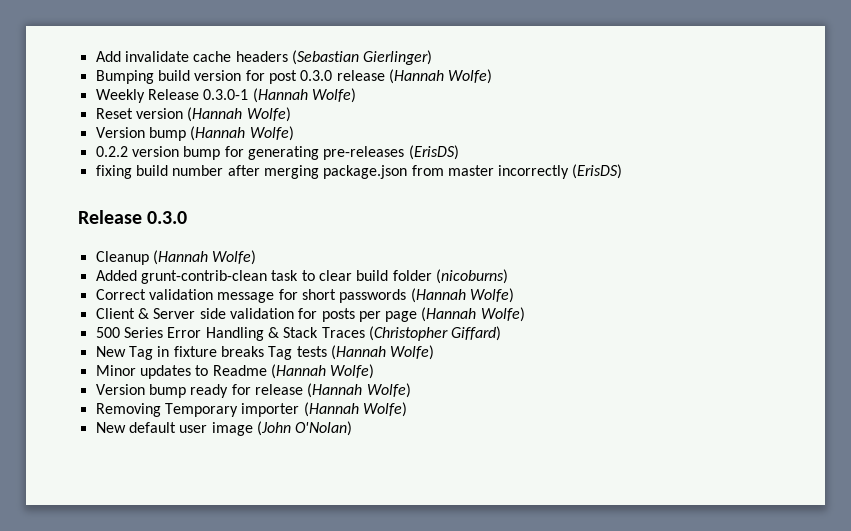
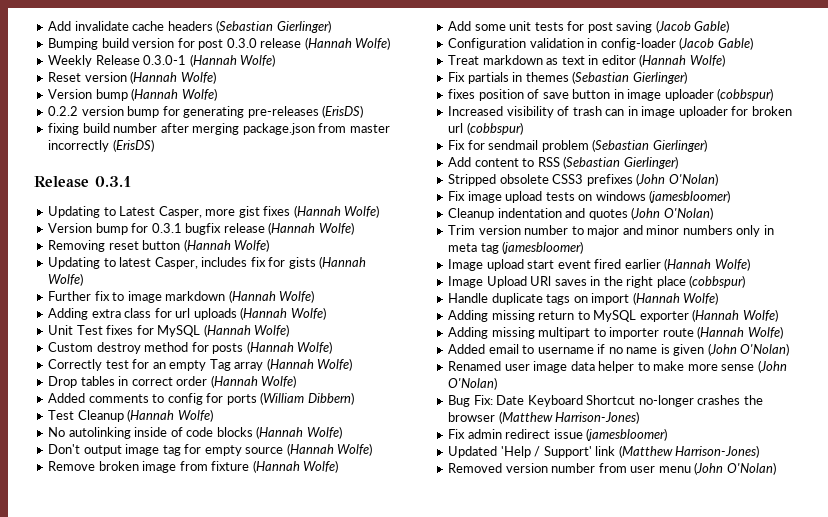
[147,211,188,224] [95,250,257,265] [95,269,508,284] [95,288,514,303] [95,307,525,322] [95,326,502,341] [95,345,435,360] [95,364,375,379] [95,384,251,398] 0.3.0 // Cleanup (Hannah Wolfe) // Added grunt-contrib-clean task to clear build folder (nicoburns) // Correct validation message for short passwords (Hannah Wolfe) // Client & Server side validation for posts per page (Hannah Wolfe) // 500 Series Error Handling & Stack Traces (Christopher Giffard) // New Tag in fixture breaks Tag tests (Hannah Wolfe) // Minor updates to Readme (Hannah Wolfe) // Version bump ready for -> [95,176,132,187] [48,205,380,218] [48,223,222,235] 0.3.1 // Updating to Latest Casper, more gist fixes (Hannah Wolfe) // Version bump for 0.3.1 bugfix
[164,402,407,417] [95,422,253,436] Temporary importer (Hannah Wolfe) // New default user image -> [108,239,270,252] [48,256,367,269] [48,273,84,286] [48,290,315,303] [48,307,326,320] [48,324,290,337] [48,341,333,354] [48,358,353,371] [48,375,297,388] [48,392,354,405] [48,409,213,422] [48,426,342,439] [48,443,373,456] [48,460,339,473] [448,20,730,33] [448,37,753,50] [448,54,725,67] [448,71,687,84] [448,88,774,101] [448,106,792,118] [448,122,523,135] [448,139,707,152] [448,156,678,169] [448,173,718,186] [448,190,731,203] [448,207,713,220] [448,225,774,237] [448,241,584,254] [448,258,750,271] [448,275,746,288] [448,292,719,305] [448,309,778,322] [448,326,783,339] [448,343,790,356] [448,360,787,373] [448,377,498,390] [448,395,763,407] [448,411,640,424] [448,428,668,441] [448,445,760,458] [448,463,691,473] reset button (Hannah Wolfe) // Updating to latest Casper, includes fix for gists (Hannah Wolfe) // Further fix to image markdown (Hannah Wolfe) // Adding extra class for url uploads (Hannah Wolfe) // Unit Test fixes for MySQL (Hannah Wolfe) // Custom destroy method for posts (Hannah Wolfe) // Correctly test for an empty Tag array (Hannah Wolfe) // Drop tables in correct order (Hannah Wolfe) // Added comments to config for ports (William Dibbern) // Test Cleanup (Hannah Wolfe) // No autolinking inside of code blocks (Hannah Wolfe) // Don't output image tag for empty source (Hannah Wolfe) // Remove broken image from fixture (Hannah Wolfe) // Add some unit tests for post saving (Jacob Gable) // Configuration validation in config-loader (Jacob Gable) // Treat markdown as text in editor (Hannah Wolfe) // Fix partials in themes (Sebastian Gierlinger) // fixes position of save button in image uploader (cobbspur) // Increased visibility of trash can in image uploader for broken url (cobbspur) // Fix for sendmail problem (Sebastian Gierlinger) // Add content to RSS (Sebastian Gierlinger) // Stripped obsolete CSS3 prefixes (John O'Nolan) // Fix image upload tests on windows (jamesbloomer) // Cleanup indentation and quotes (John O'Nolan) // Trim version number to major and minor numbers only in meta tag (jamesbloomer) // Image upload start event fired earlier (Hannah Wolfe) // Image Upload URl saves in the right place (cobbspur) // Handle duplicate tags on import (Hannah Wolfe) // Adding missing return to MySQL exporter (Hannah Wolfe) // Adding missing multipart to importer route (Hannah Wolfe) // Added email to username if no name is given (John O'Nolan) // Renamed user image data helper to make more sense (John O'Nolan) // Bug Fix: Date Keyboard Shortcut no-longer crashes the browser (Matthew Harrison-Jones) // Fix admin redirect issue (jamesbloomer) // Updated 'Help / Support' link (Matthew Harrison-Jones) // Removed version number from user menu

